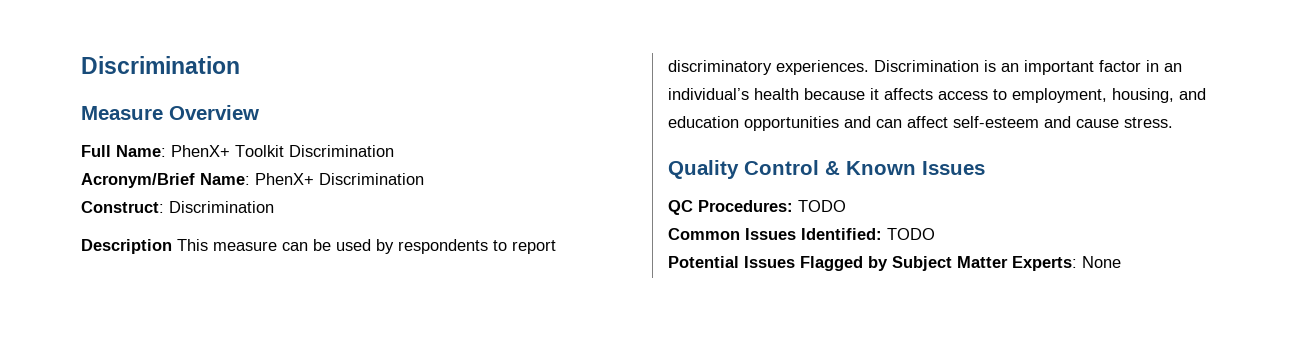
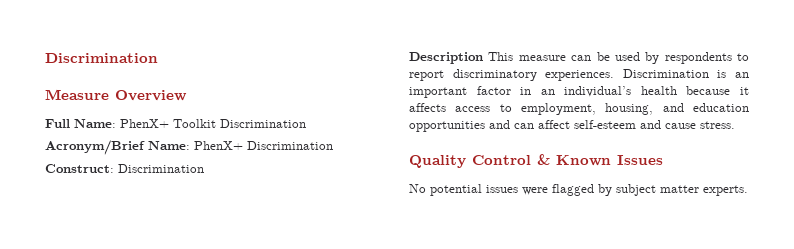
[668,200,846,215] [668,228,935,240] [668,256,1121,271] QC Procedures: TODO // Common Issues Identified: TODO // Potential Issues Flagged by Subject Matter Experts: None -> [409,184,748,196] No potential issues were flagged by subject matter experts.

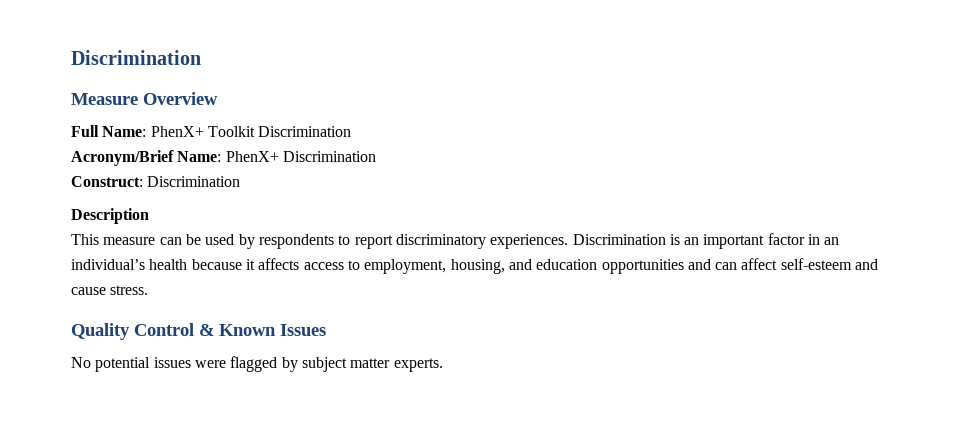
(483, 58) none -> (149, 216) //

